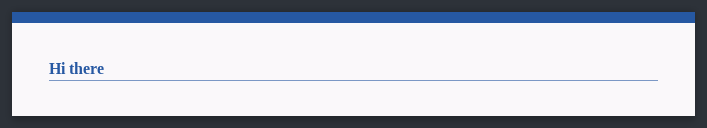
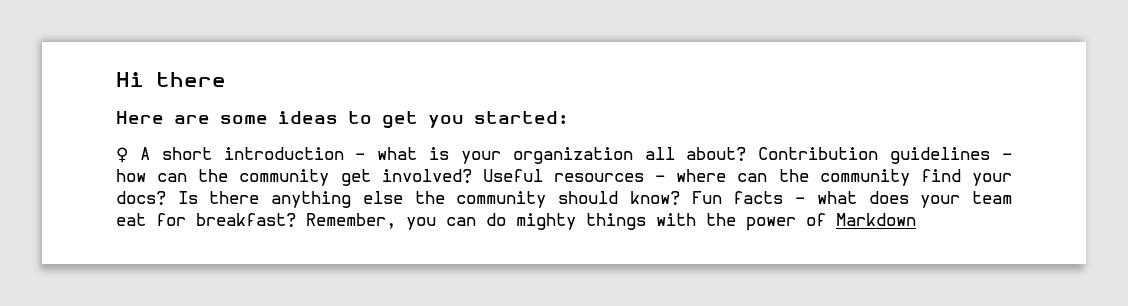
(105, 68) none -> [116,111,568,129] [116,147,1012,164] [116,169,1012,186] [116,191,1013,208] [116,213,916,231] // Here are some ideas to get you started: // ♀ A short introduction - what is your organization all about? Contribution guidelines - how can the community get involved? Useful resources - where can the community find your docs? Is there anything else the community should know? Fun facts - what does your team eat for breakfast? Remember, you can do mighty things with the power of Markdown

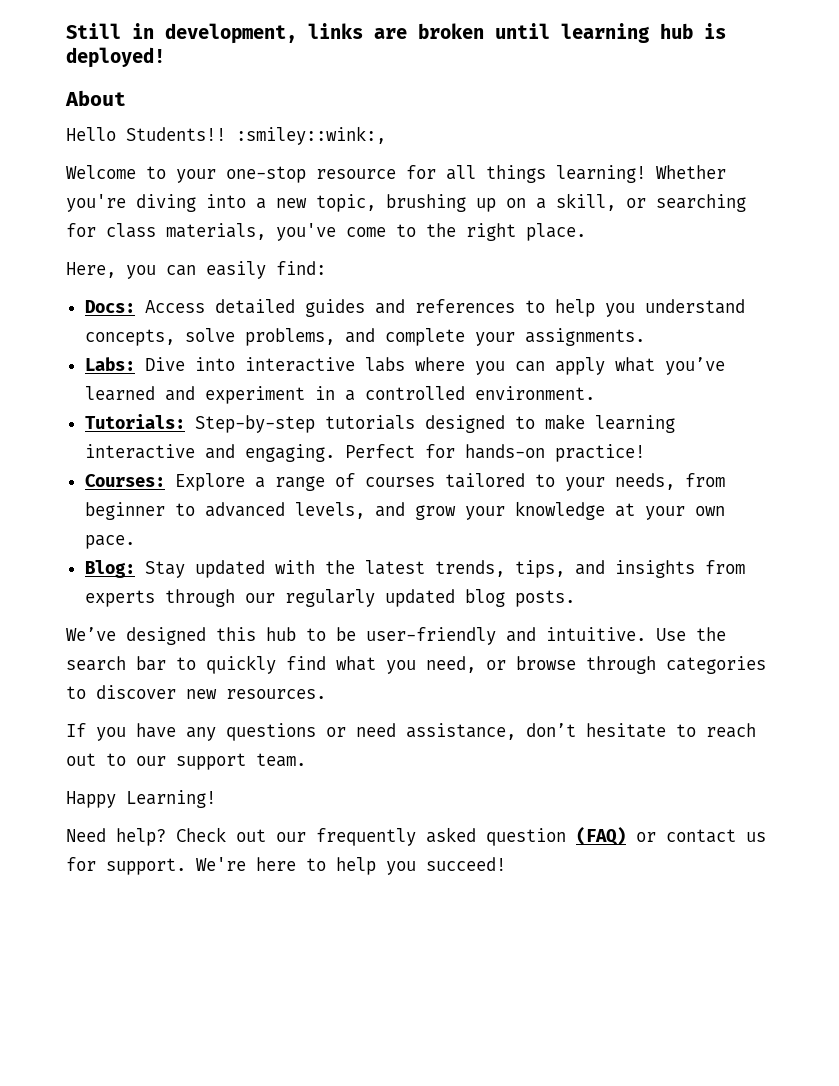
[116,72,226,87] [116,111,568,129] [116,147,1012,164] [116,169,1012,186] [116,191,1013,208] [116,213,916,231] Hi there // Here are some ideas to get you started: // ♀ A short introduction - what is your organization all about? Contribution guidelines - how can the community get involved? Useful resources - where can the community find your docs? Is there anything else the community should know? Fun facts - what does your team eat for breakfast? Remember, you can do mighty things with the power of Markdown -> [66,23,726,44] [66,47,165,68] [65,90,126,106] [66,126,386,145] [66,165,726,183] [66,193,746,212] [66,223,586,241] [66,261,326,279] [84,299,745,317] [84,328,645,346] [84,357,725,375] [84,386,595,404] [84,414,675,433] [84,444,645,462] [84,473,725,491] [84,501,725,520] [84,535,135,549] [84,560,745,578] [84,589,575,607] [66,627,726,645] [66,655,766,674] [66,685,326,699] [66,723,756,741] [66,753,306,770] [66,790,216,808] [66,827,766,846] [66,857,506,875] Still in development, links are broken until learning hub is deployed! // About // Hello Students!! :smiley::wink:, // Welcome to your one-stop resource for all things learning! Whether you're diving into a new topic, brushing up on a skill, or searching for class materials, you've come to the right place. // Here, you can easily find: // Docs: Access detailed guides and references to help you understand concepts, solve problems, and complete your assignments. // Labs: Dive into interactive labs where you can apply what you’ve learned and experiment in a controlled environment. // Tutorials: Step-by-step tutorials designed to make learning interactive and engaging. Perfect for hands-on practice! // Courses: Explore a range of courses tailored to your needs, from beginner to advanced levels, and grow your knowledge at your own pace. // Blog: Stay updated with the latest trends, tips, and insights from experts through our regularly updated blog posts. // We’ve designed this hub to be user-friendly and intuitive. Use the search bar to quickly find what you need, or browse through categories to discover new resources. // If you have any questions or need assistance, don’t hesitate to reach out to our support team. // Happy Learning! // Need help? Check out our frequently asked question (FAQ) or contact us for support. We're here to help you succeed!

